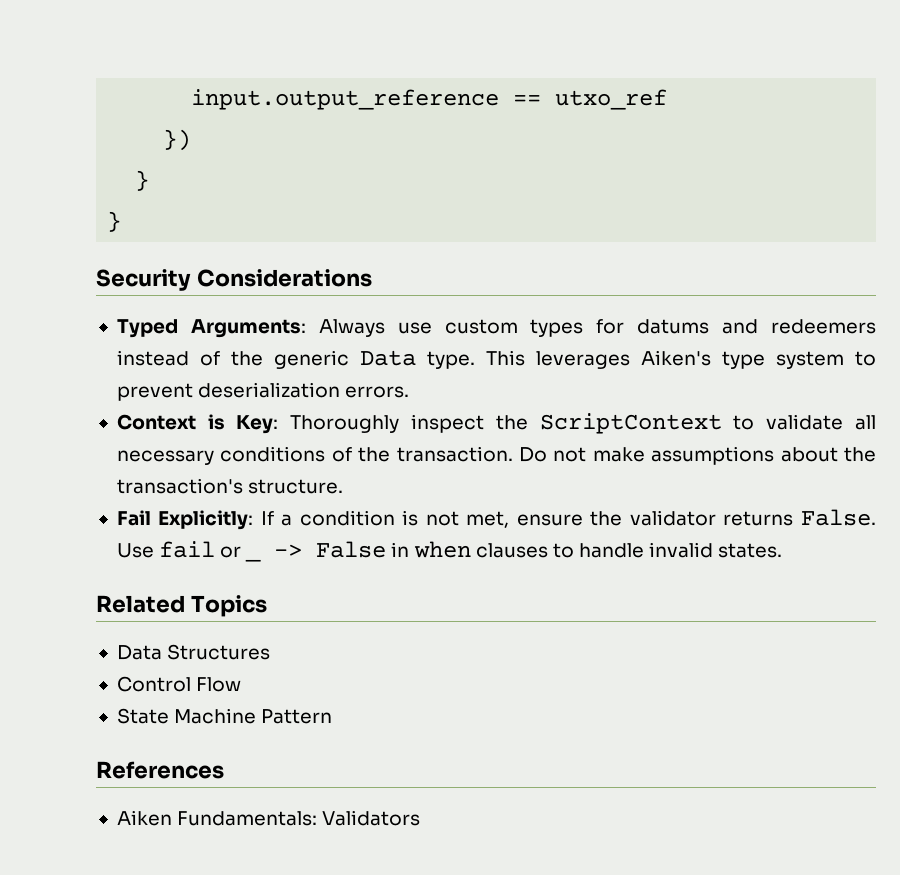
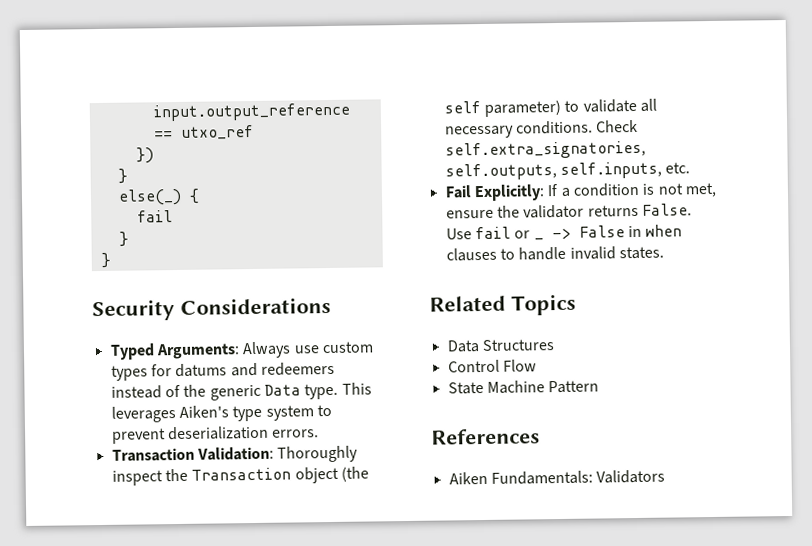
(150, 180) none -> [117,188,200,206] [136,210,173,223] [118,231,129,247] // else(_) { // fail // }
[116,413,876,434] [116,446,876,465] [116,478,344,494] Context is Key: Thoroughly inspect the ScriptContext to validate all necessary conditions of the transaction. Do not make assumptions about the transaction's structure. -> [111,445,359,463] [111,466,369,486] [443,98,657,117] [444,119,639,139] [444,140,646,160] [444,161,691,181] Transaction Validation: Thoroughly inspect the Transaction object (the self parameter) to validate all necessary conditions. Check self.extra_signatories, self.outputs, self.inputs, etc.

